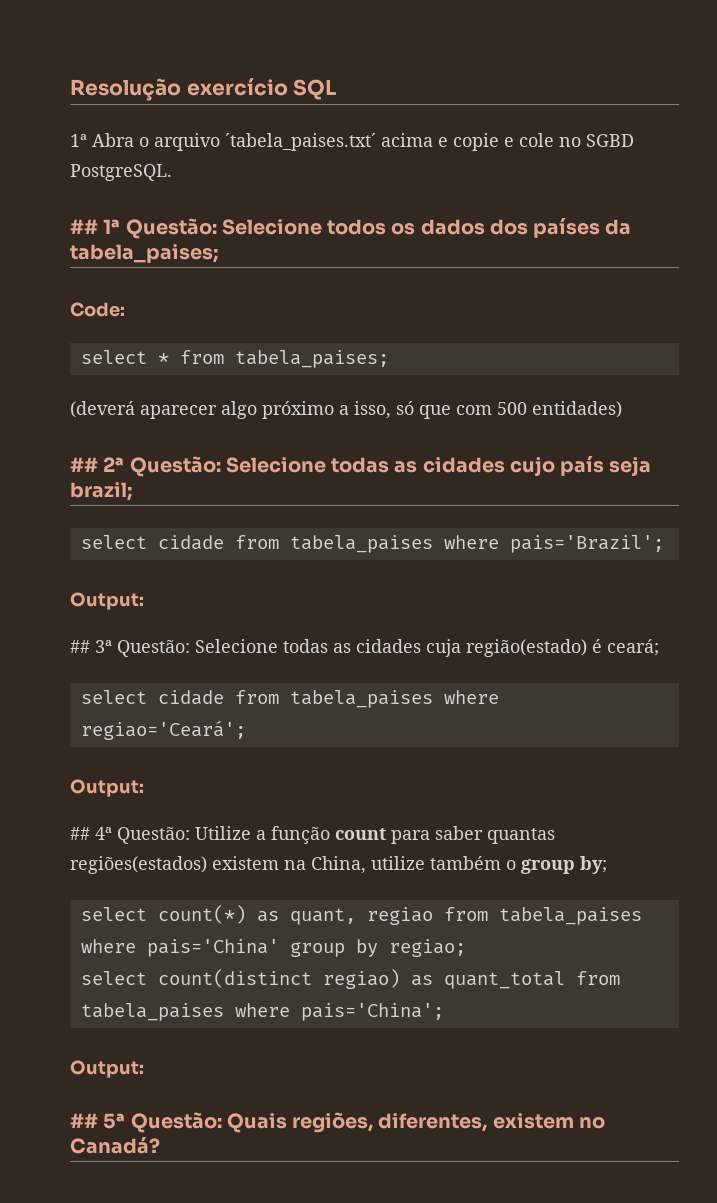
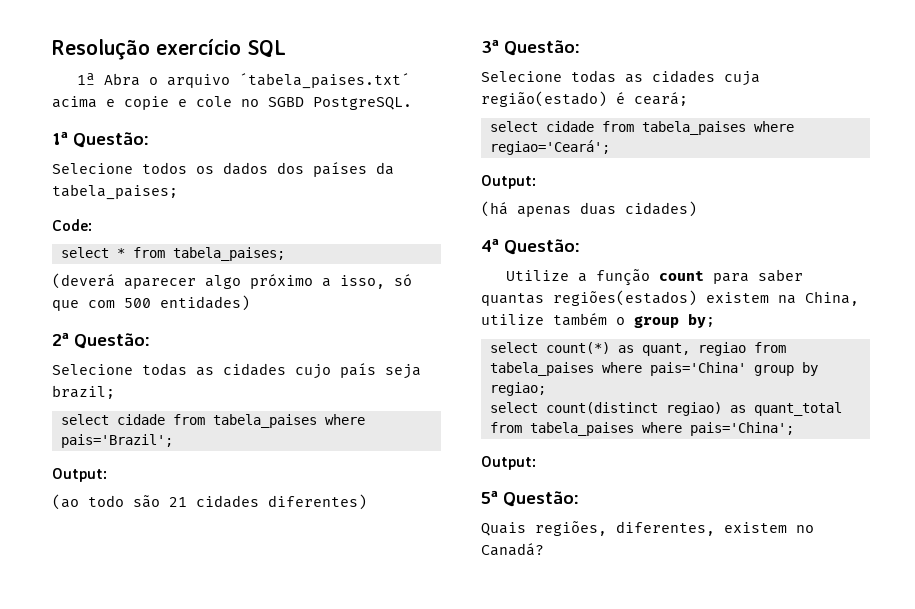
[70,219,98,234] ## -> (412, 103) none
(217, 228) none -> (149, 140) //
[70,457,98,472] ## -> (250, 303) none
(221, 466) none -> (150, 341) //
[70,640,90,653] ## -> [52,494,367,510] (ao todo são 21 cidades diferentes) //
(190, 648) none -> (580, 48) //
[70,827,90,840] ## -> [481,201,697,217] (há apenas duas cidades) //
(190, 835) none -> (580, 247) //
[70,1113,98,1128] ## -> (536, 463) none
(222, 1122) none -> (579, 499) //

